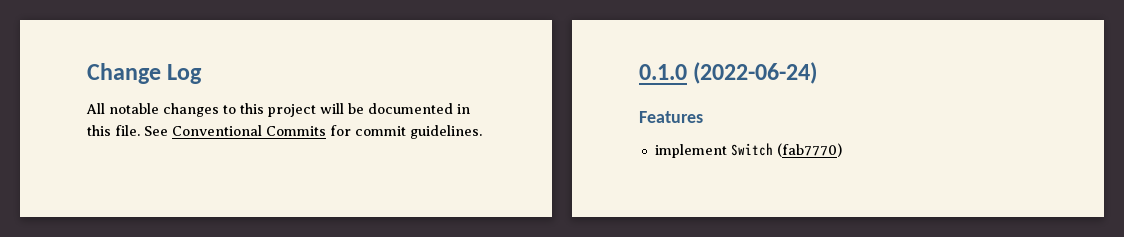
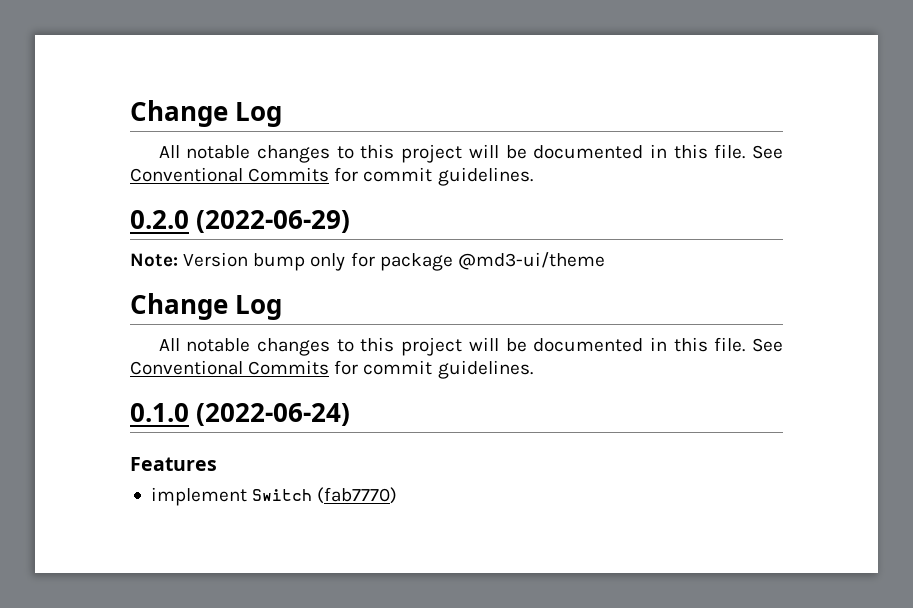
(482, 132) none -> [130,210,351,233] [130,252,605,271] [130,293,283,320] [158,337,783,356] [130,360,533,379] // 0.2.0 (2022-06-29) // Note: Version bump only for package @md3-ui/theme // Change Log // All notable changes to this project will be documented in this file. See Conventional Commits for commit guidelines.

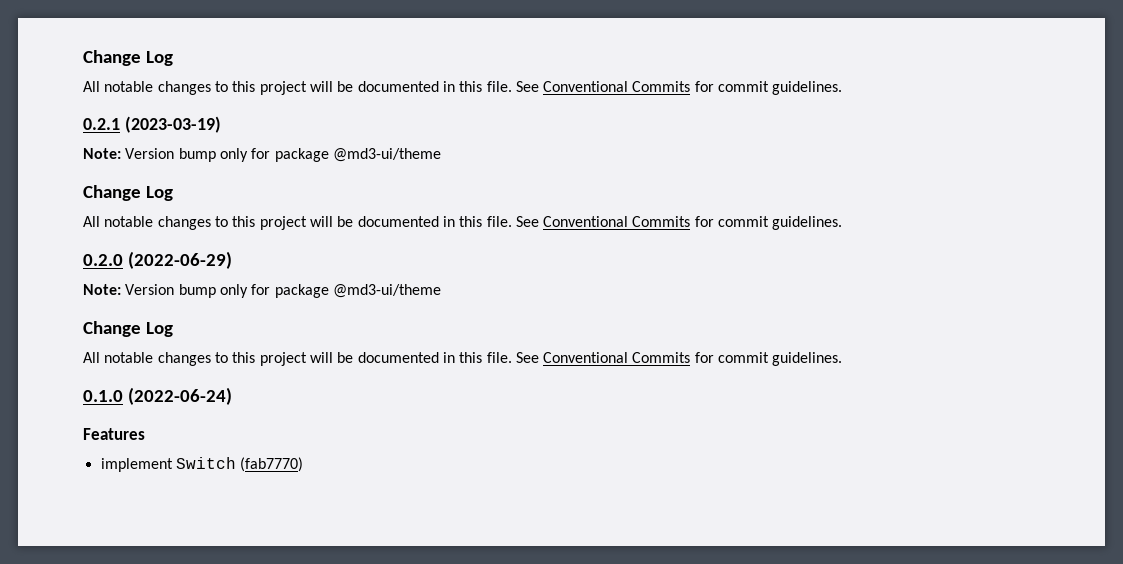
(533, 176) none -> [83,116,221,133] [83,148,441,162] [83,185,173,201] [83,216,843,230] // 0.2.1 (2023-03-19) // Note: Version bump only for package @md3-ui/theme // Change Log // All notable changes to this project will be documented in this file. See Conventional Commits for commit guidelines.

